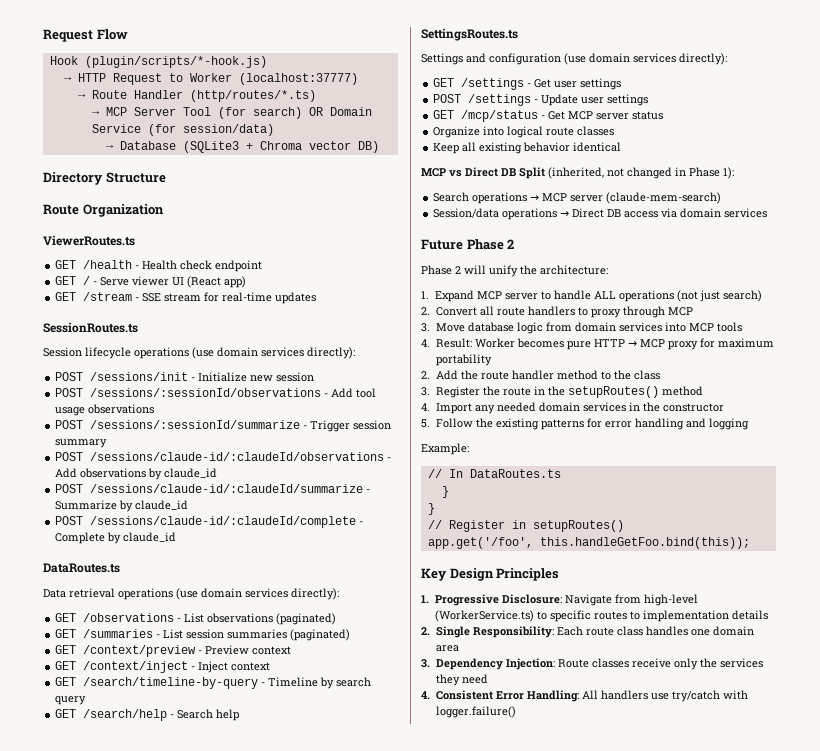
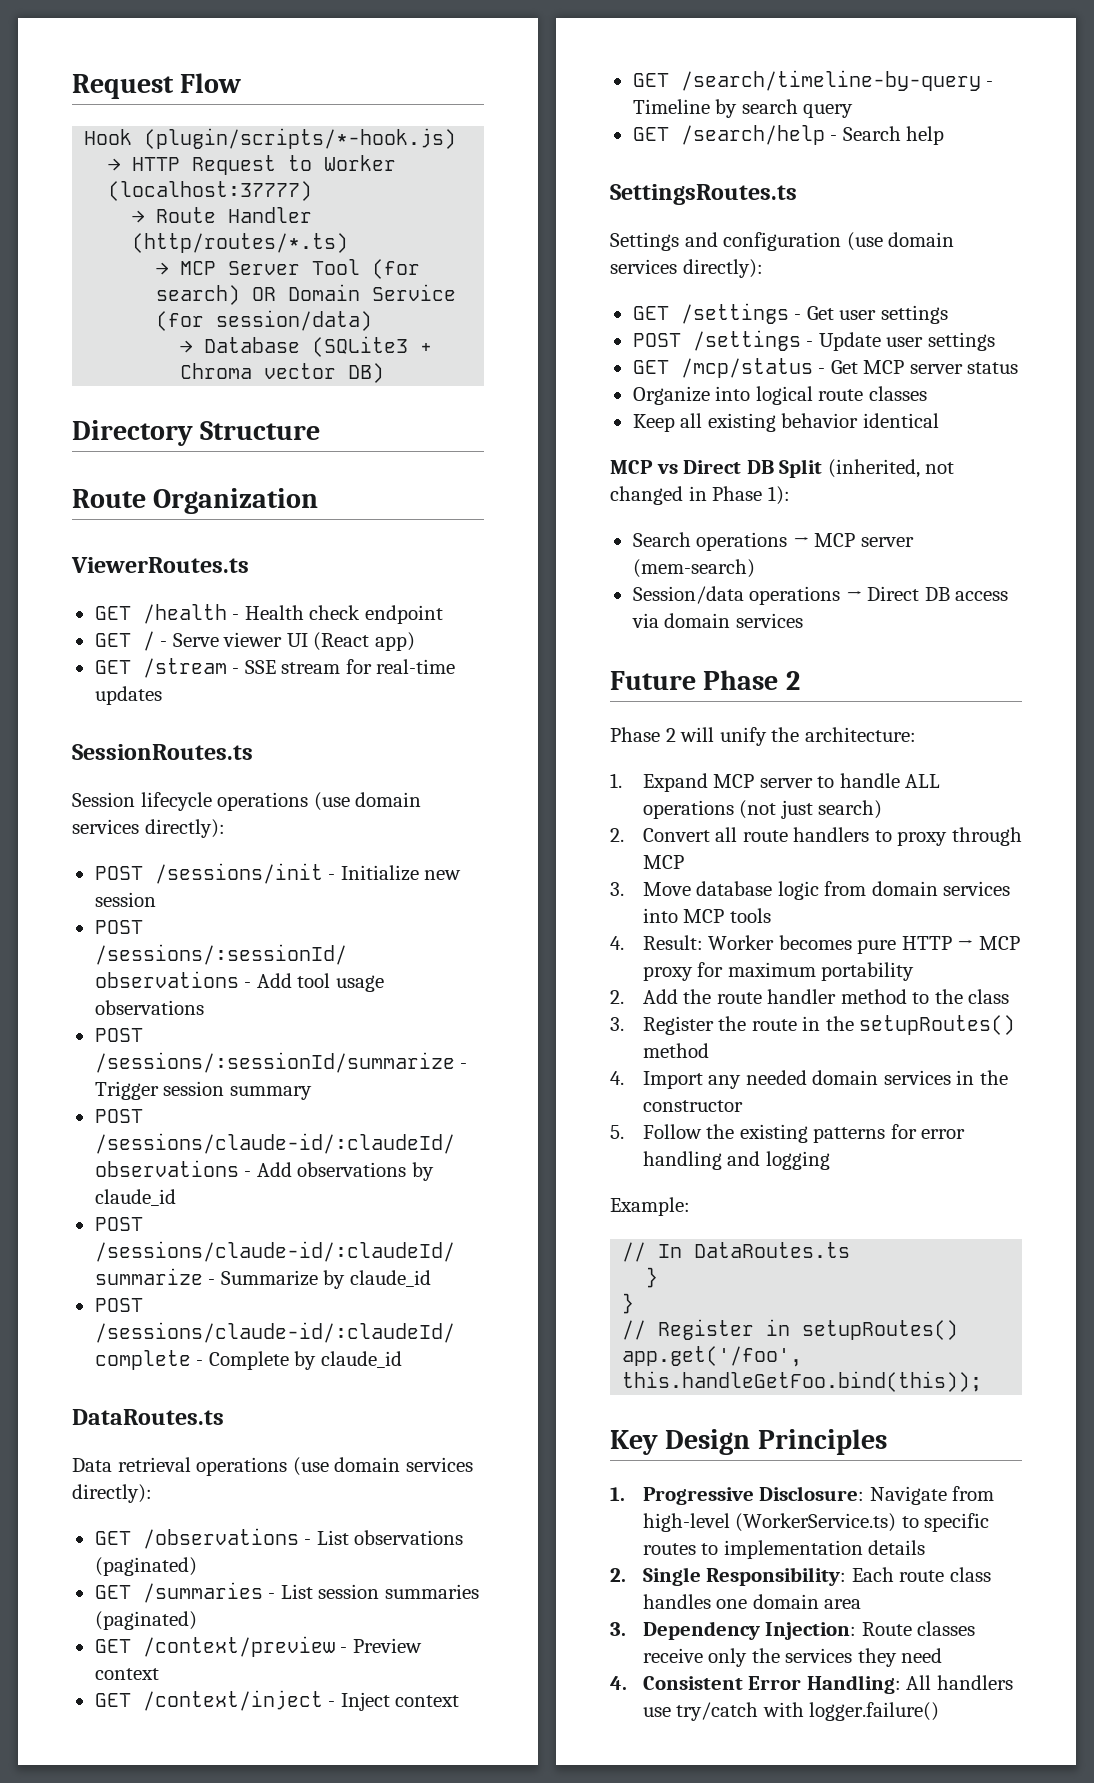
[606,192,722,204] (claude-mem-search) -> [632,559,755,578] (mem-search)

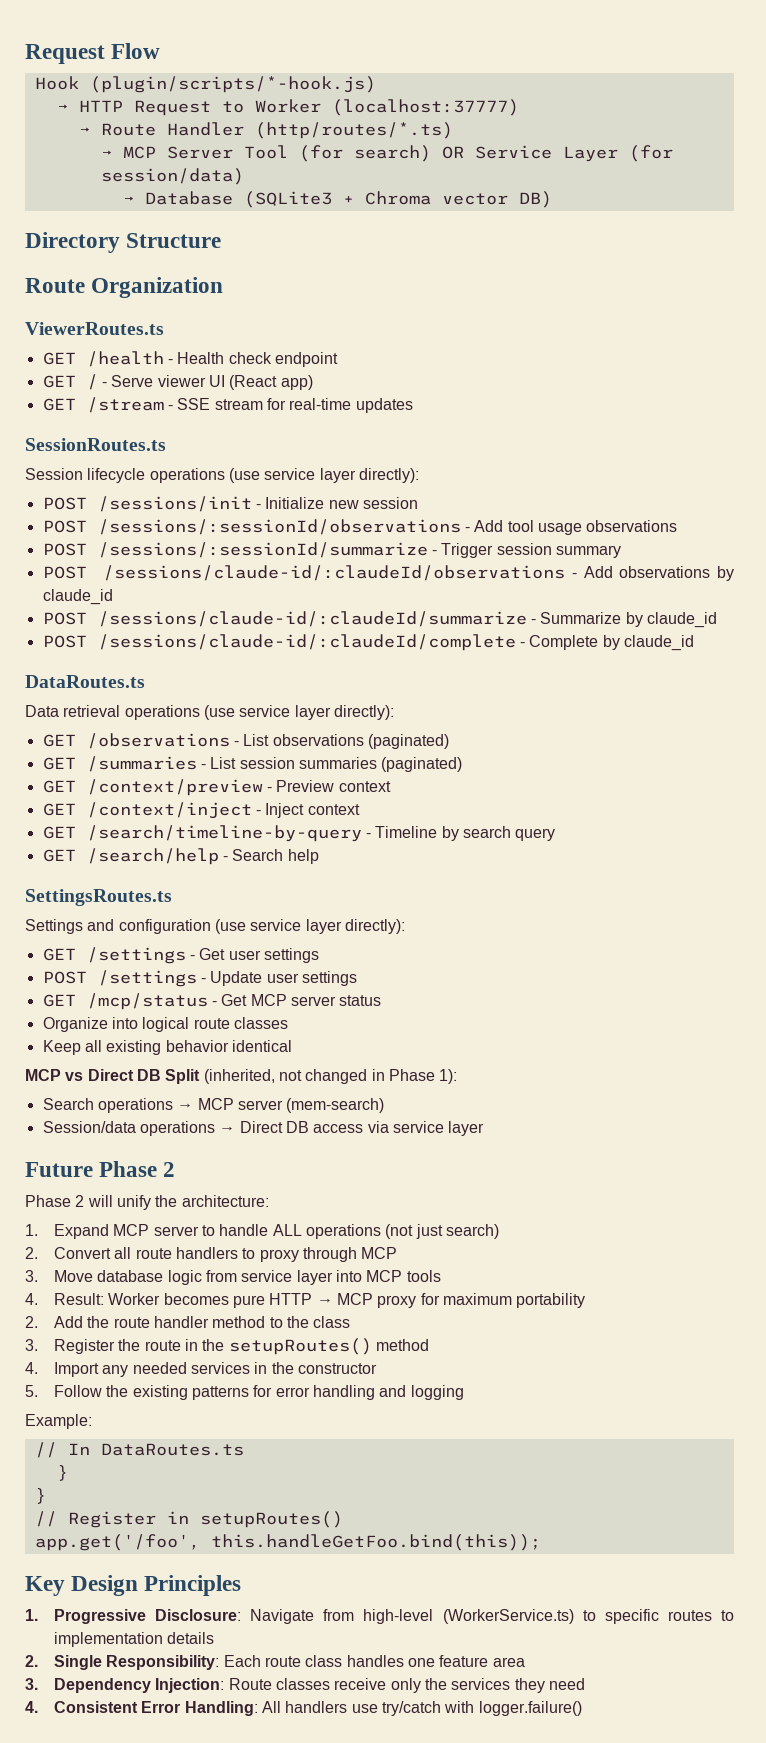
[288,284,457,301] Domain Service -> [474,145,618,162] Service Layer
[355,792,422,807] [72,819,139,834] domain services -> [264,468,356,483] service layer
[334,1457,473,1472] domain services -> [239,705,331,720] service layer
[888,232,955,247] [610,259,677,274] domain services -> [250,919,342,934] service layer
[664,613,803,628] domain services -> [392,1121,485,1136] service layer
[871,881,1011,896] domain services -> [241,1270,333,1285] service layer
[812,1070,879,1085] domain -> (187, 1368) none
[752,1594,819,1609] domain -> [439,1655,489,1667] feature

